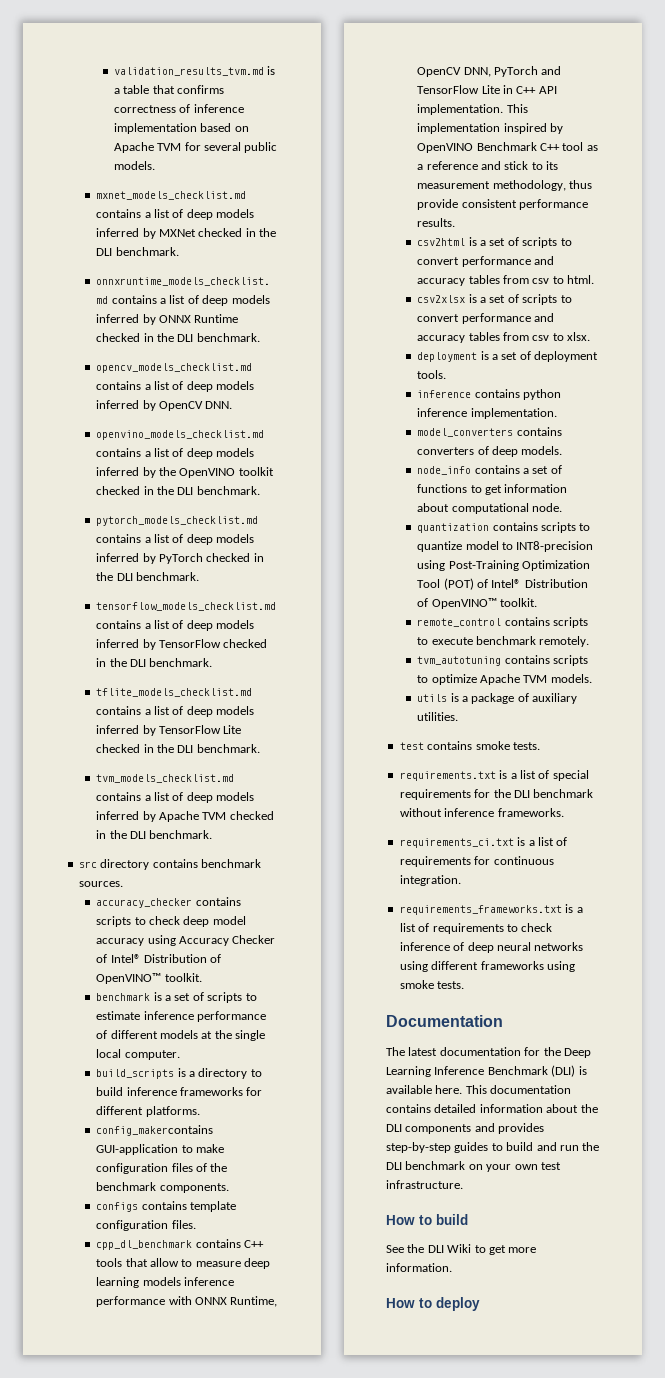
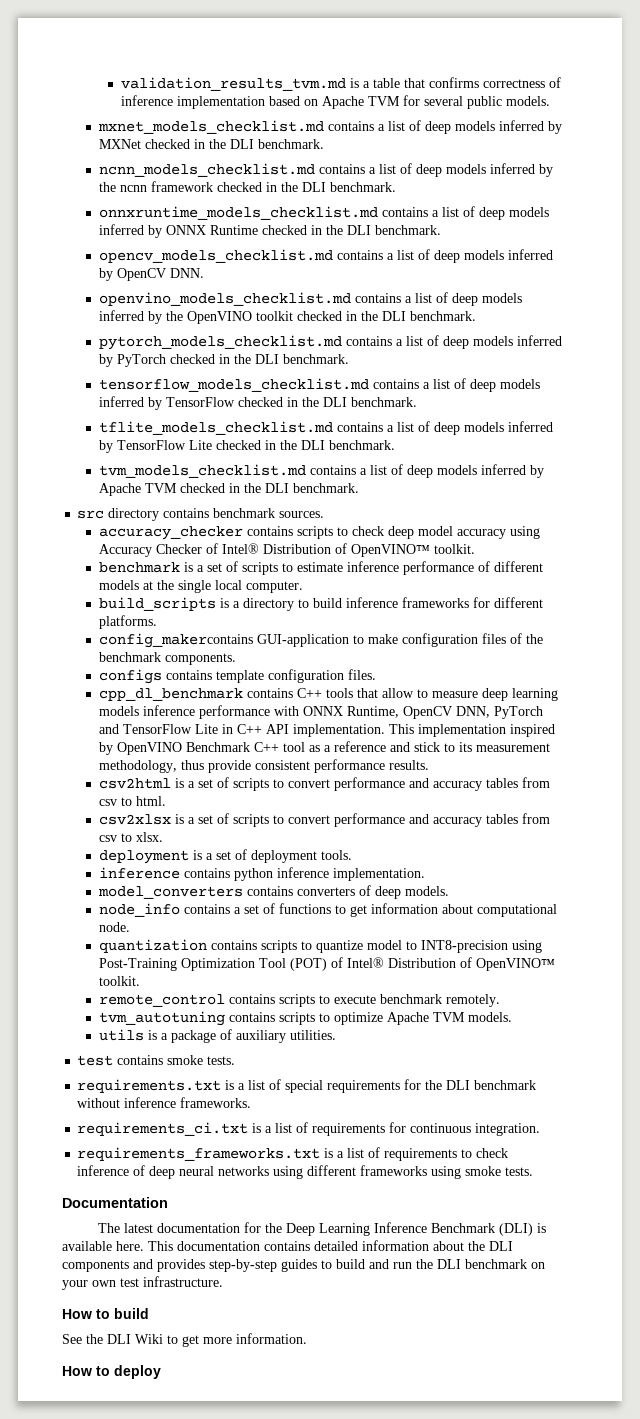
(179, 251) none -> [99,163,554,177] [99,181,397,192] // ncnn_models_checklist.md contains a list of deep models inferred by the ncnn framework checked in the DLI benchmark.

